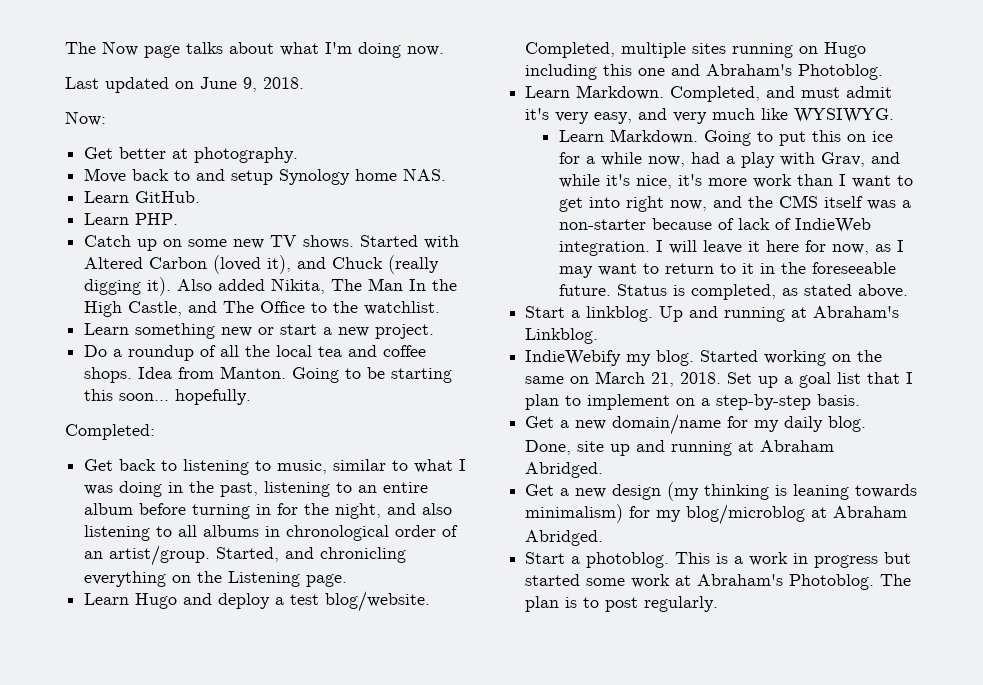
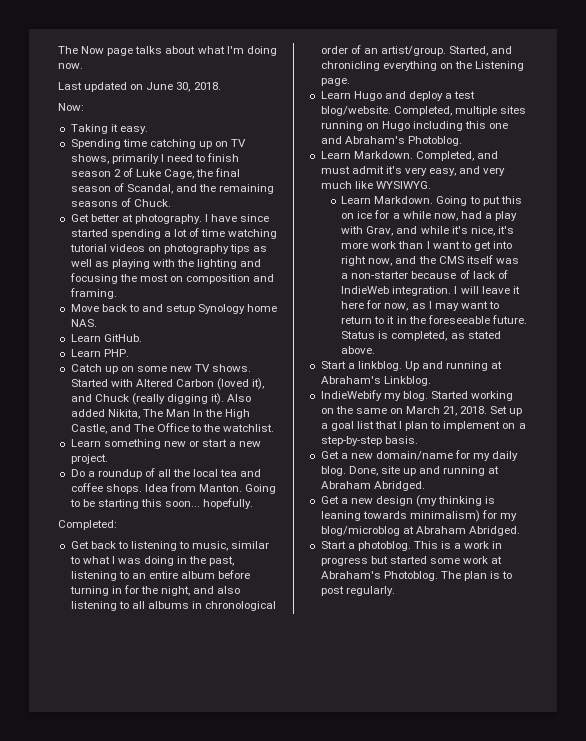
[243,77,257,92] 9, -> [176,82,191,92] 30,
[84,147,299,163] Get better at photography. -> [70,124,148,134] [70,139,247,149] [70,153,240,164] [70,168,241,179] [70,183,275,194] [70,198,171,207] [70,214,270,224] [70,228,278,239] [69,244,268,254] [70,259,262,269] [69,273,275,284] [69,288,117,299] Taking it easy. // Spending time catching up on TV shows, primarily I need to finish season 2 of Luke Cage, the final season of Scandal, and the remaining seasons of Chuck. // Get better at photography. I have since started spending a lot of time watching tutorial videos on photography tips as well as playing with the lighting and focusing the most on composition and framing.

